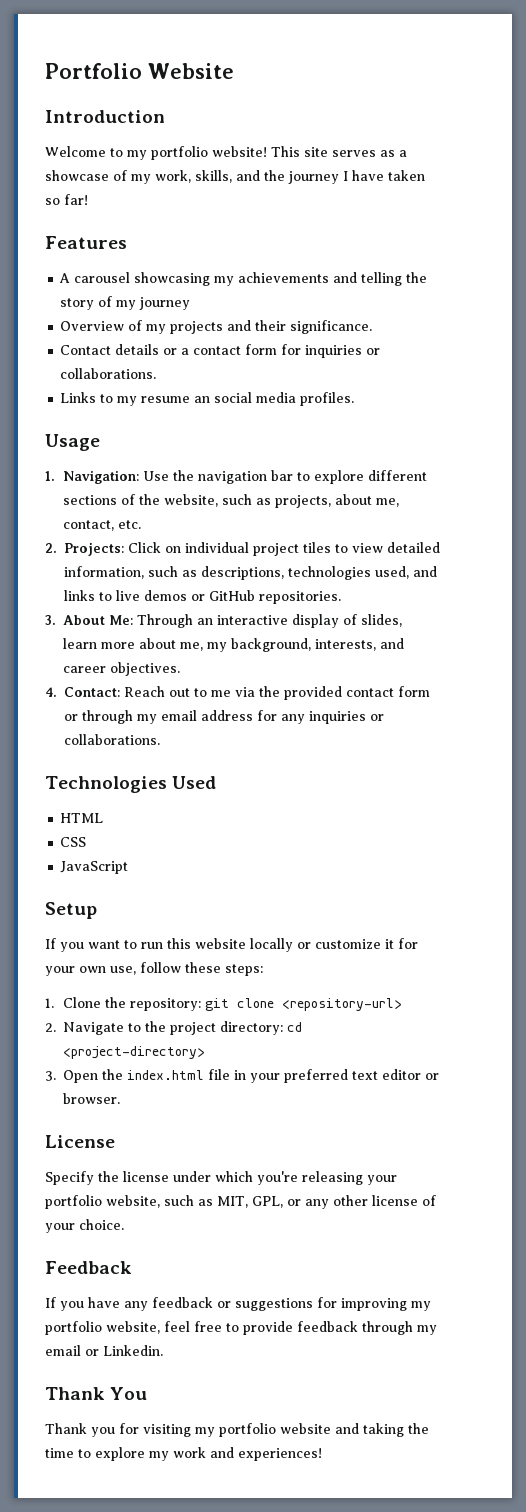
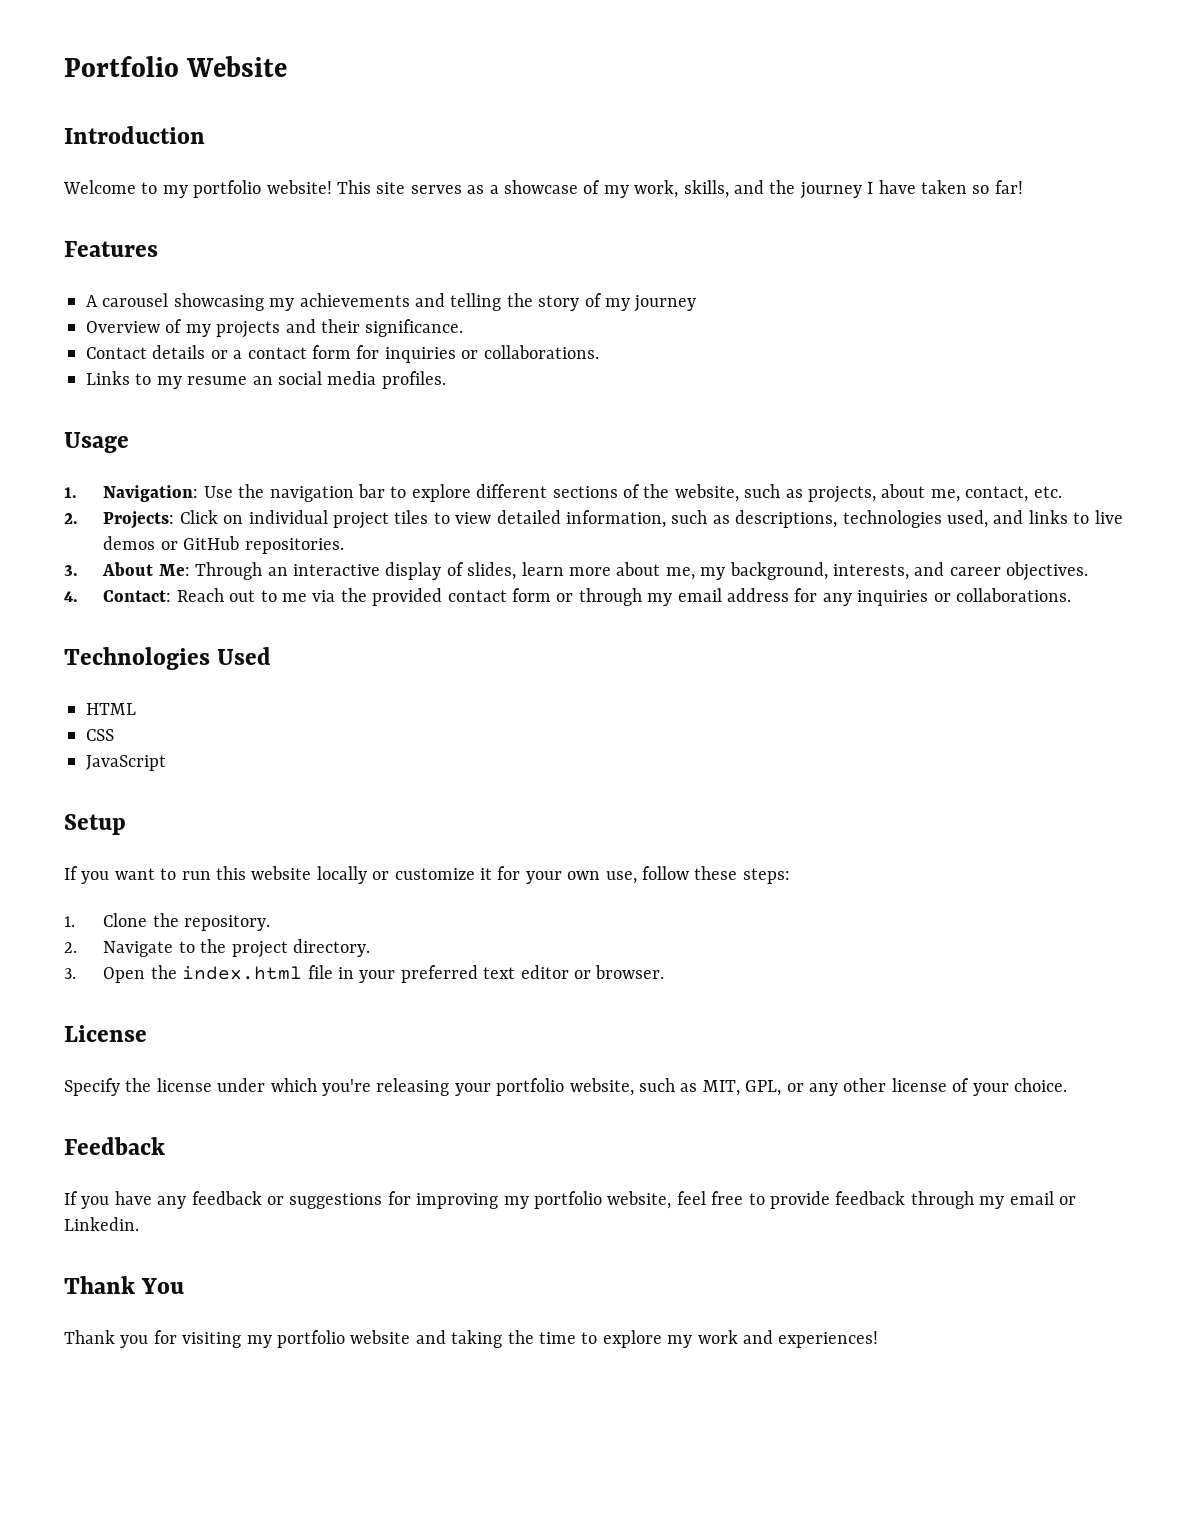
[130,998,403,1011] repository: git clone <repository-url> -> [184,915,271,931] repository.
[220,1021,303,1035] [63,1046,206,1059] directory: cd <project-directory> -> [292,939,370,957] directory.

